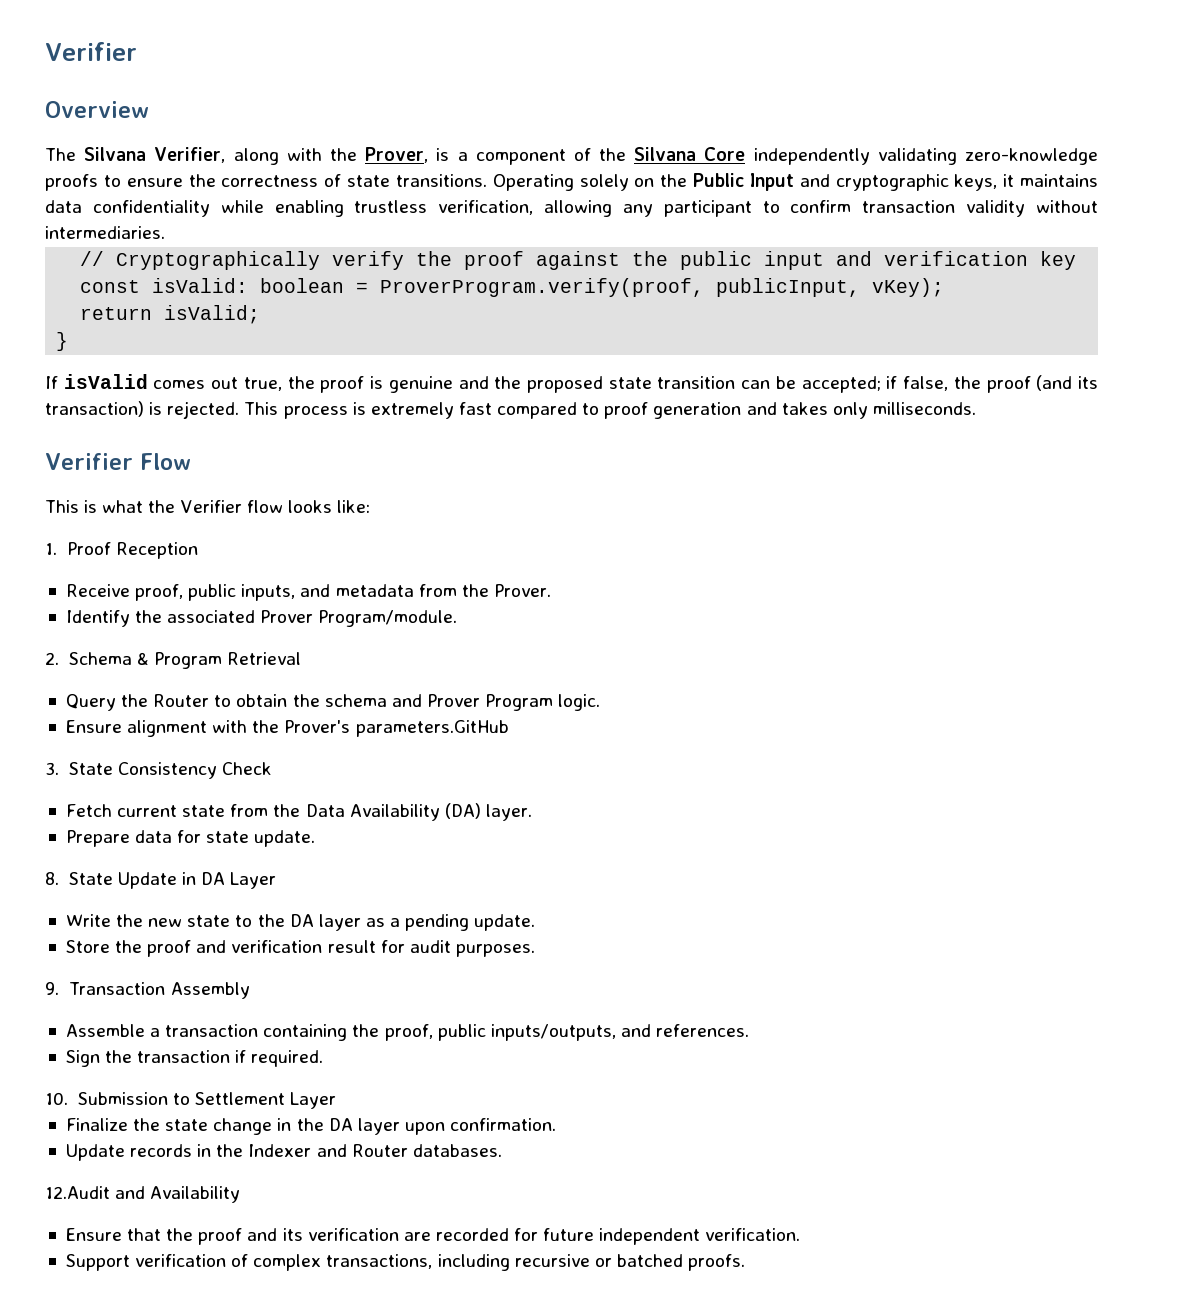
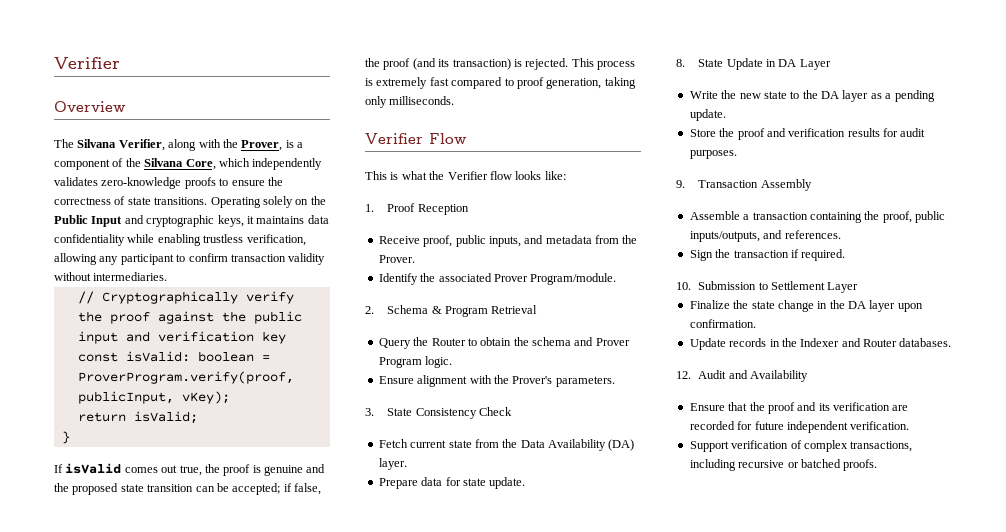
[704,147,957,165] Core independently validating -> [185,158,323,170] [54,177,98,186] Core, which independently validates
[653,402,828,419] generation and takes -> [546,77,636,89] generation, taking
[355,720,509,737] parameters.GitHub -> [555,376,615,387] parameters.
[327,940,376,953] result -> [847,128,880,137] results
[45,1186,110,1199] 12.Audit -> [676,370,727,379] 12. Audit

